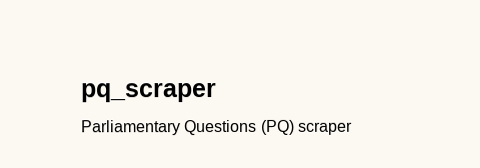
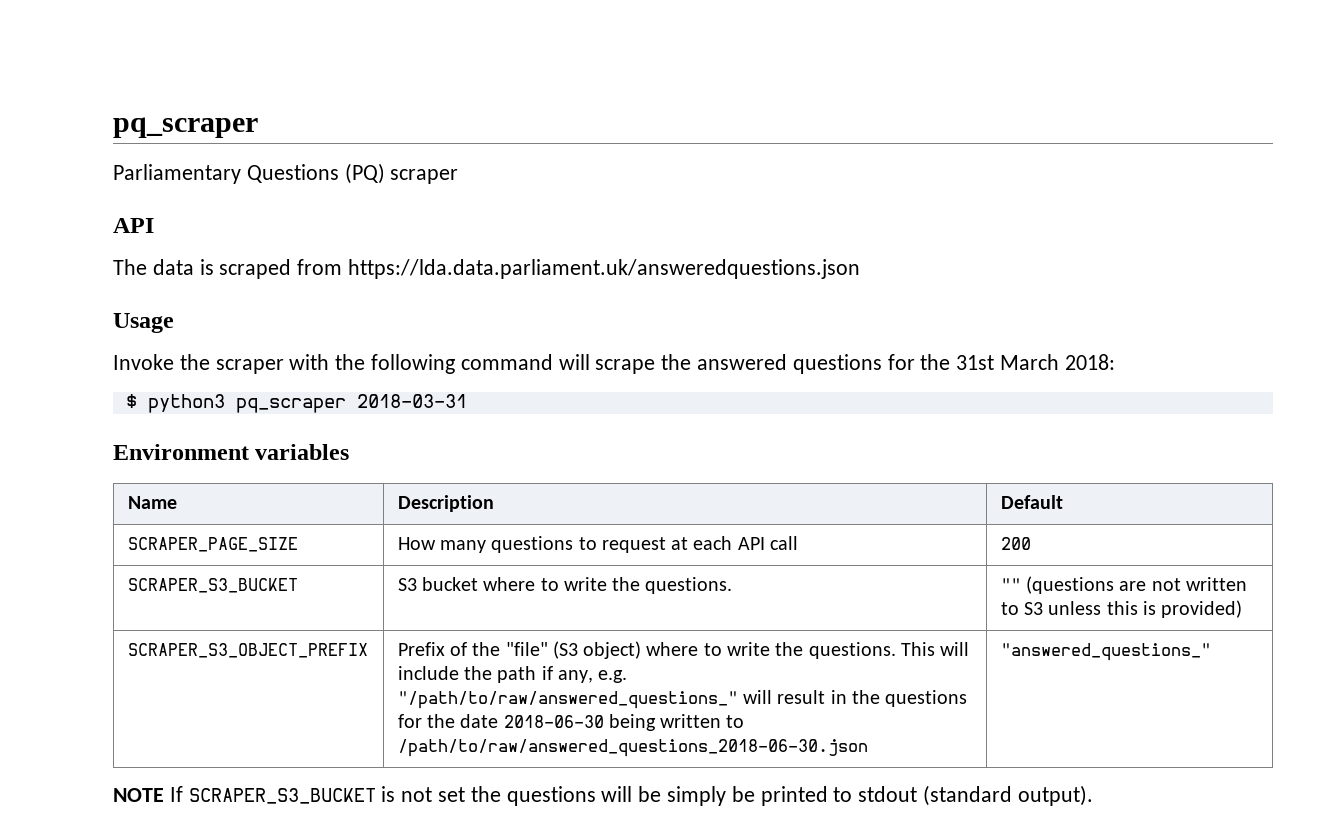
(353, 128) none -> [113,218,154,233] [113,259,861,279] [113,313,174,333] [113,354,1115,374] [125,394,467,413] [113,444,350,460] [127,496,177,509] [397,495,494,512] [1000,495,1063,509] [127,537,298,552] [397,536,799,553] [1000,537,1031,550] [127,578,298,593] [397,577,733,594] [1000,576,1247,594] [1000,600,1243,618] [127,643,368,658] [397,641,970,659] [397,666,628,683] [397,690,968,709] [397,714,745,731] [397,739,868,757] [1000,643,1211,661] [113,785,1093,806] // API // The data is scraped from https://lda.data.parliament.uk/answeredquestions.json // Usage // Invoke the scraper with the following command will scrape the answered questions for the 31st March 2018: // $ python3 pq_scraper 2018-03-31 // Environment variables // Name | Description | Default // SCRAPER_PAGE_SIZE | How many questions to request at each API call | 200 // SCRAPER_S3_BUCKET | S3 bucket where to write the questions. | "" (questions are not written to S3 unless this is provided) // SCRAPER_S3_OBJECT_PREFIX | Prefix of the "file" (S3 object) where to write the questions. This will include the path if any, e.g. "/path/to/raw/answered_questions_" will result in the questions for the date 2018-06-30 being written to /path/to/raw/answered_questions_2018-06-30.json | "answered_questions_" // NOTE If SCRAPER_S3_BUCKET is not set the questions will be simply be printed to stdout (standard output).

